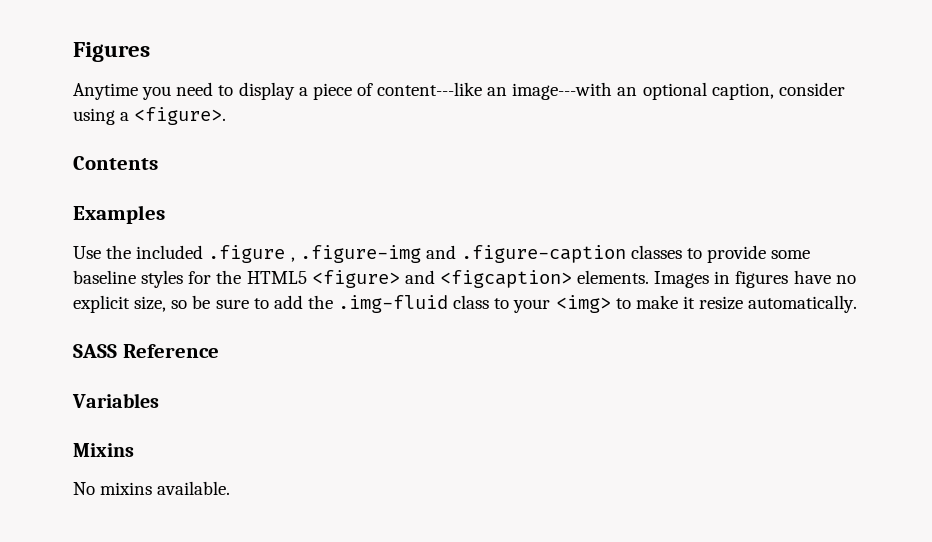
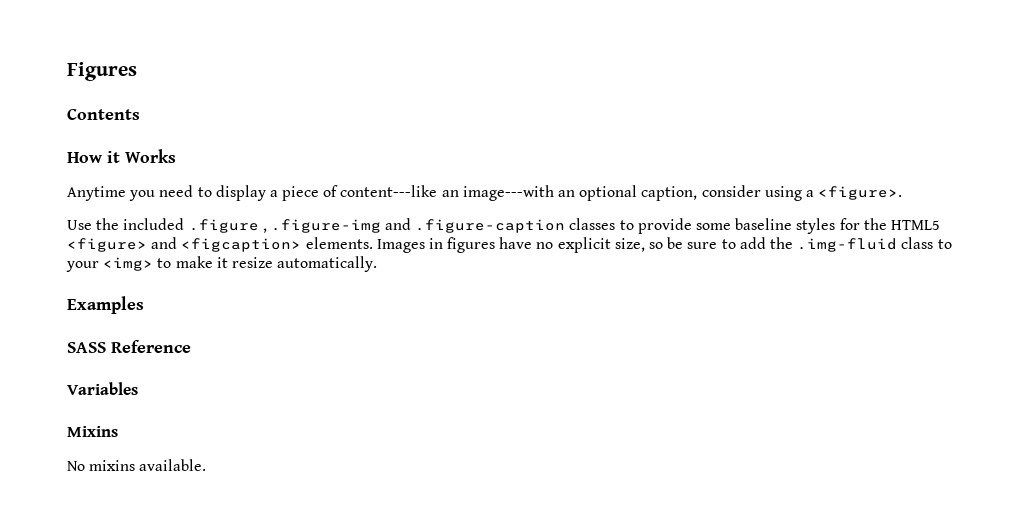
(150, 52) none -> [67,109,140,120] [67,149,176,163] // Contents // How it Works
[73,156,158,170] [73,205,165,224] // Contents // Examples -> (903, 193) none
(858, 304) none -> [67,296,144,314] // Examples

